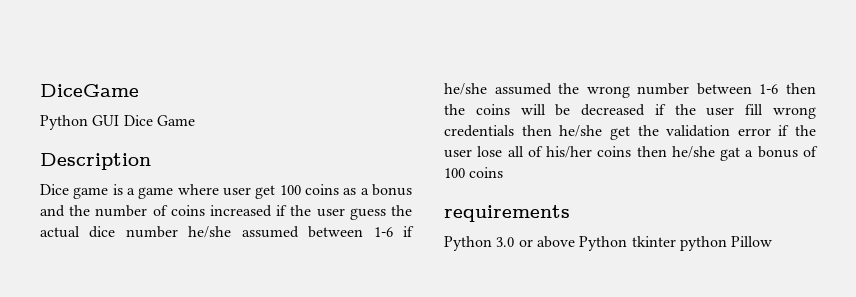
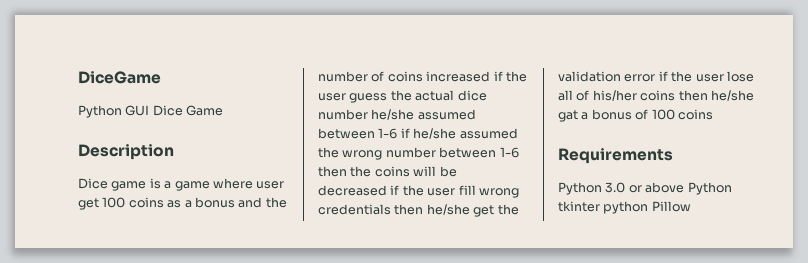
[444,205,570,222] requirements -> [558,148,673,164] Requirements

